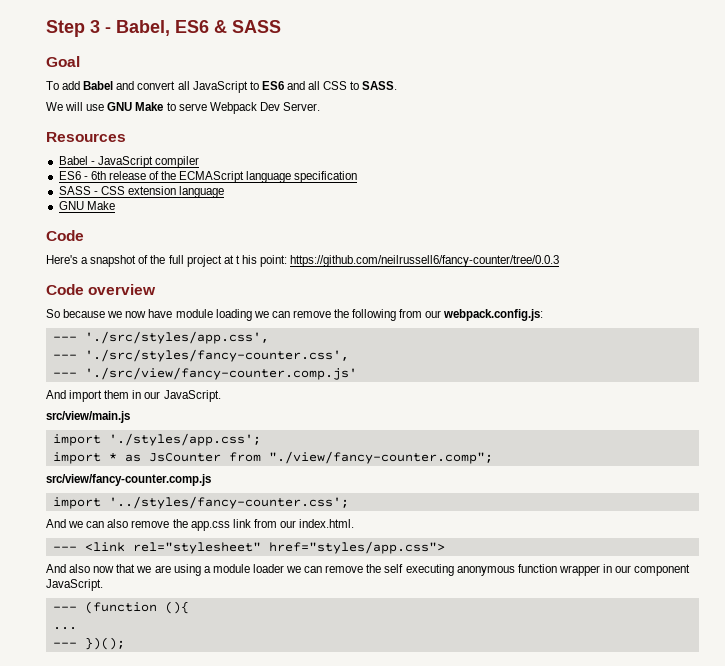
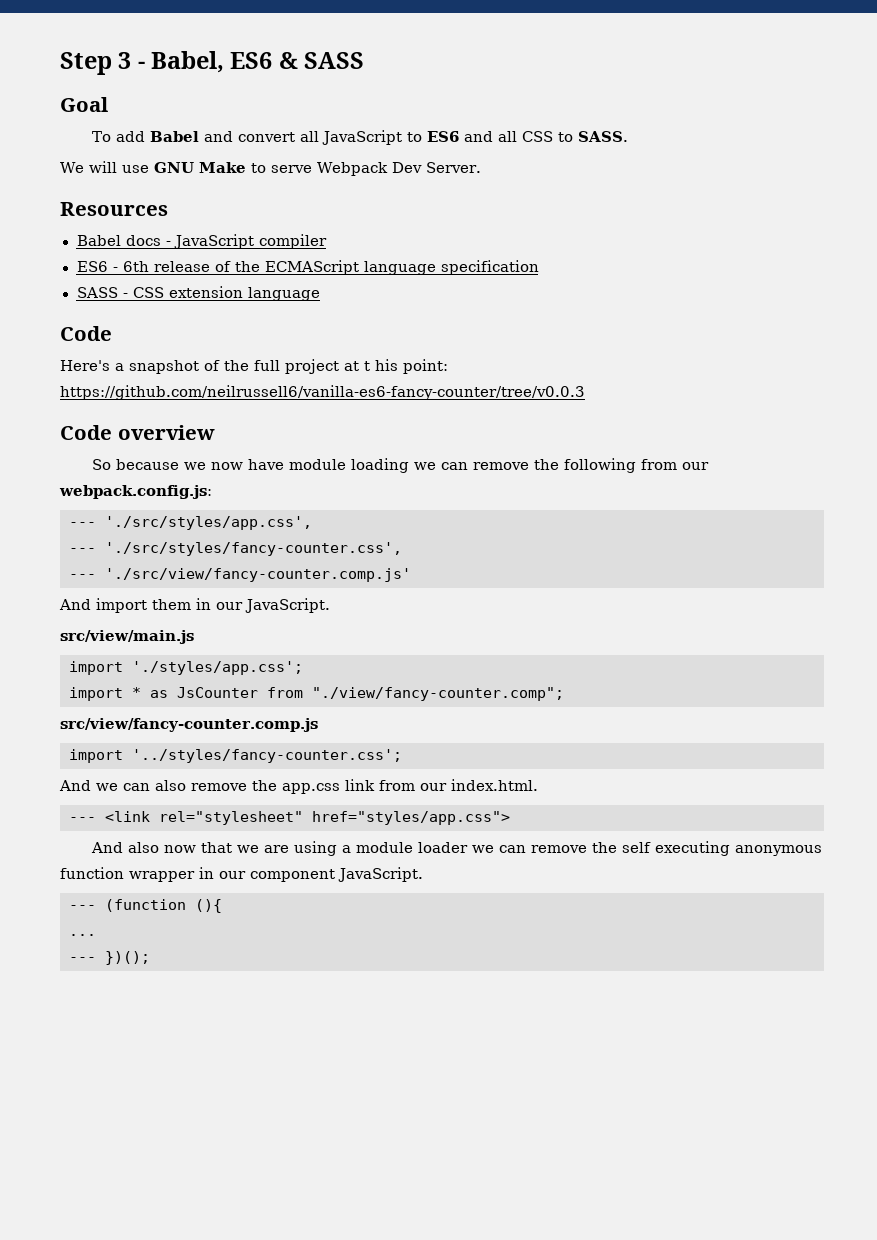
(88, 160) none -> [125,235,161,246] docs
[58,201,115,210] // GNU Make -> (320, 294) none
[290,255,560,267] https://github.com/neilrussell6/fancy-counter/tree/0.0.3 -> [60,385,585,400] https://github.com/neilrussell6/vanilla-es6-fancy-counter/tree/v0.0.3

